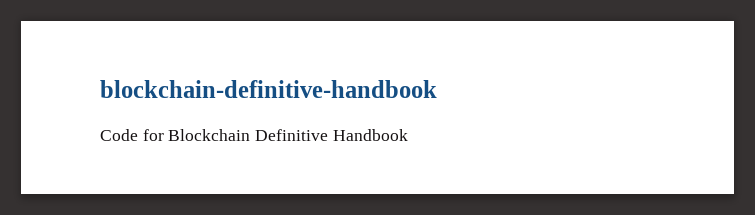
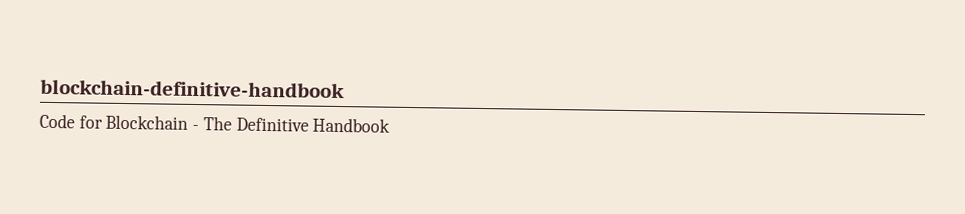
(251, 135) none -> [192,116,232,131] - The

